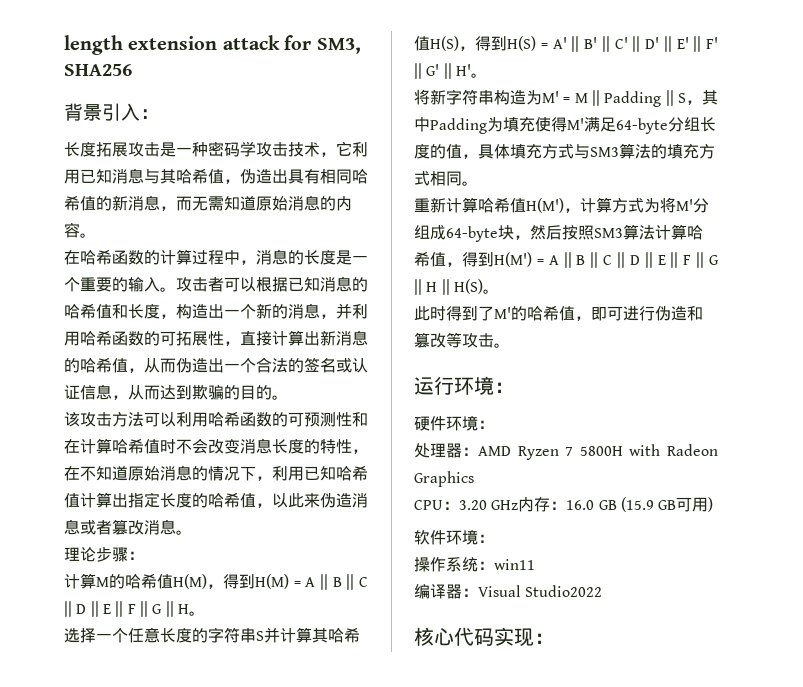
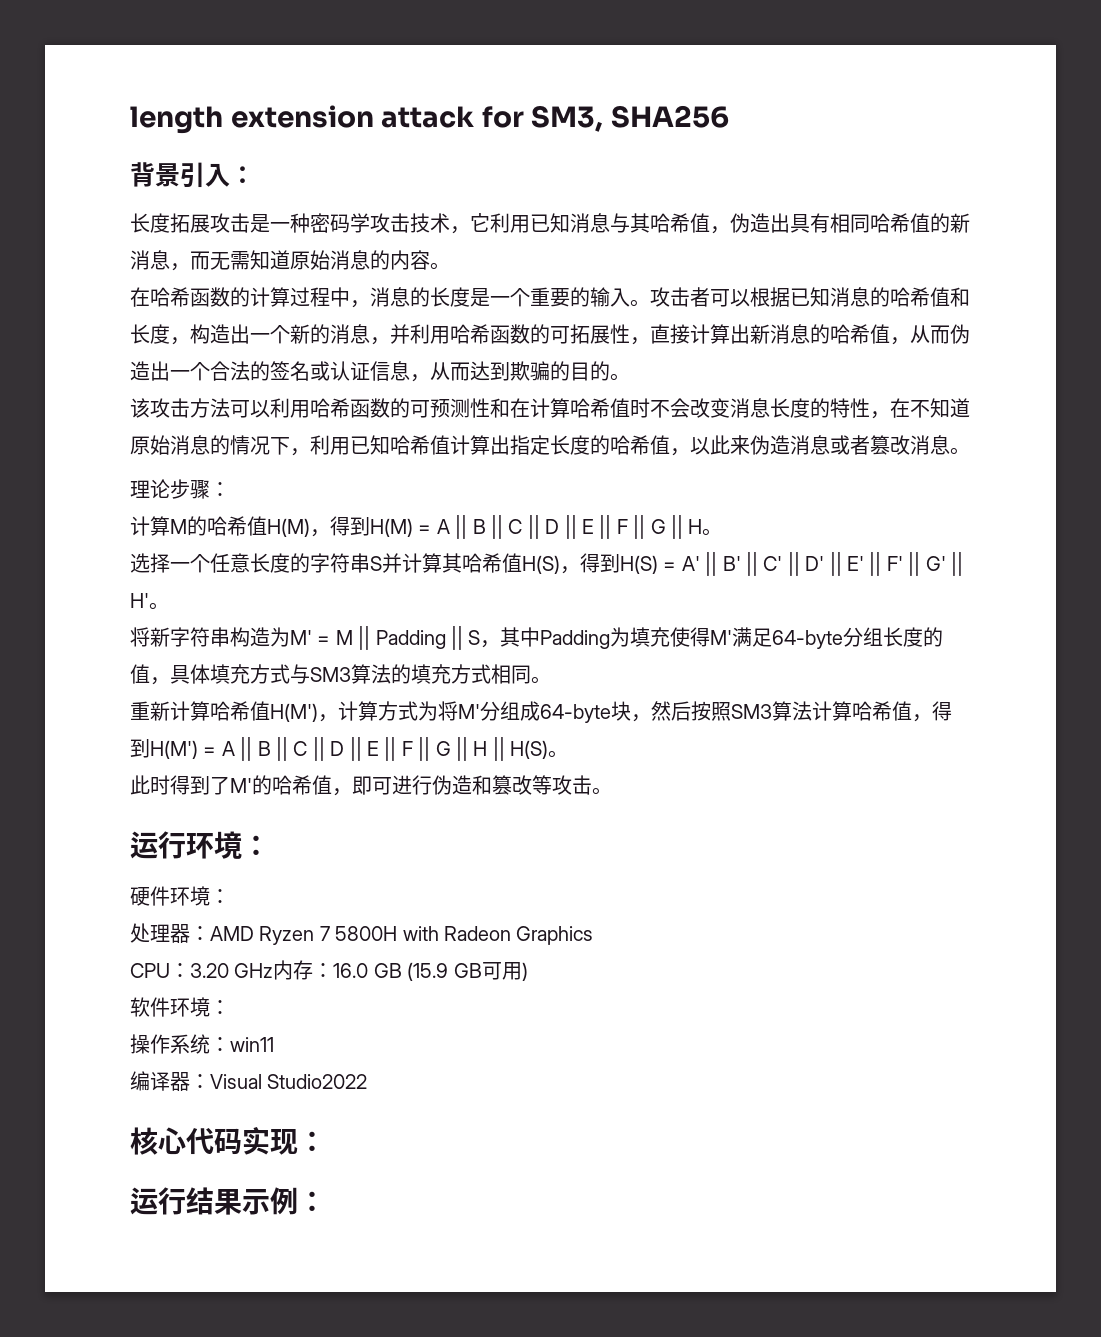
(554, 638) none -> [130,1187,326,1215] // 运行结果示例：

